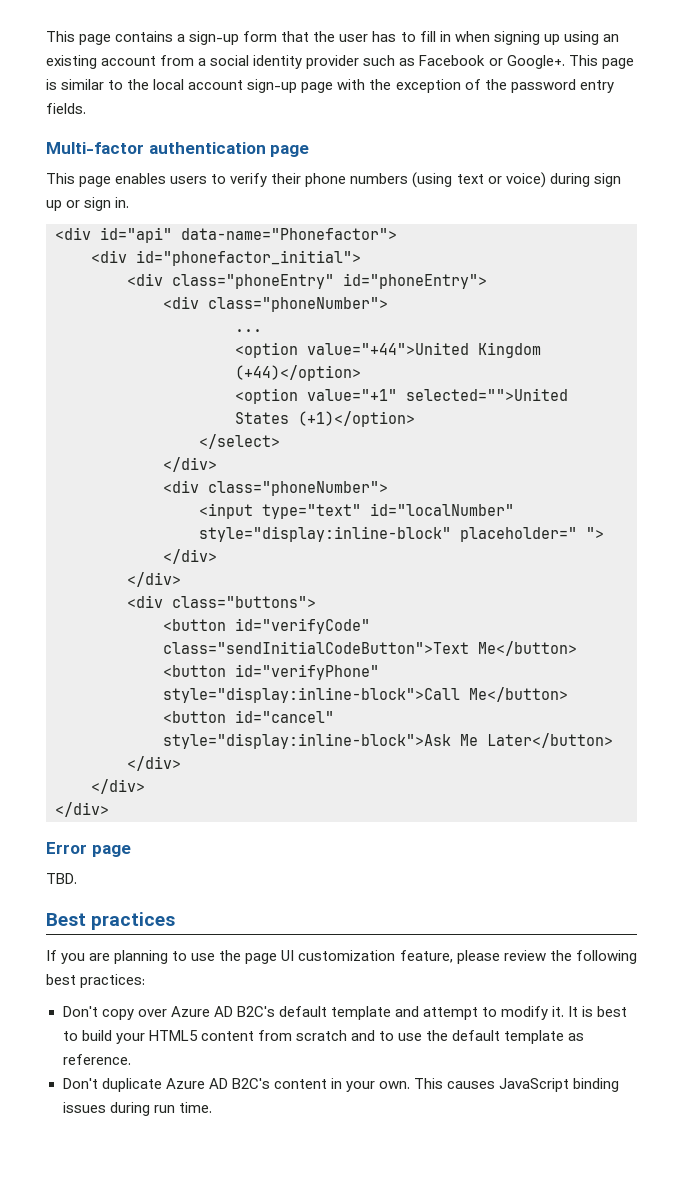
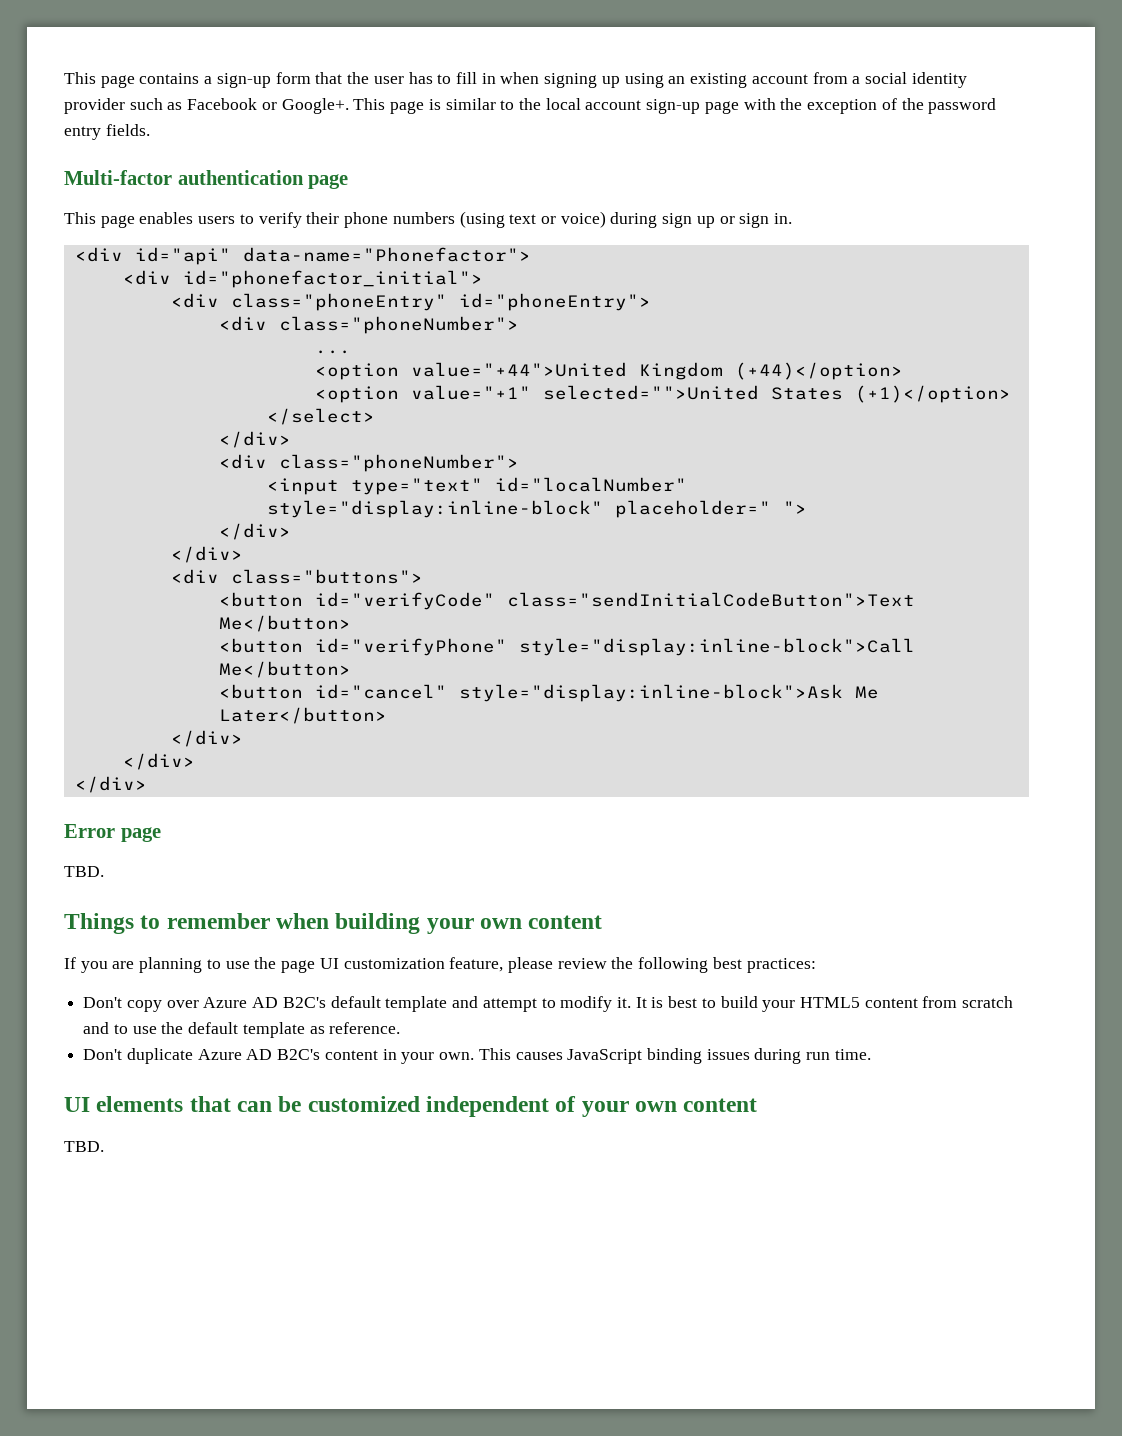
[46,912,176,930] Best practices -> [64,913,603,934] Things to remember when building your own content
(212, 1107) none -> [64,1096,758,1117] [64,1141,104,1152] // UI elements that can be customized independent of your own content // TBD.

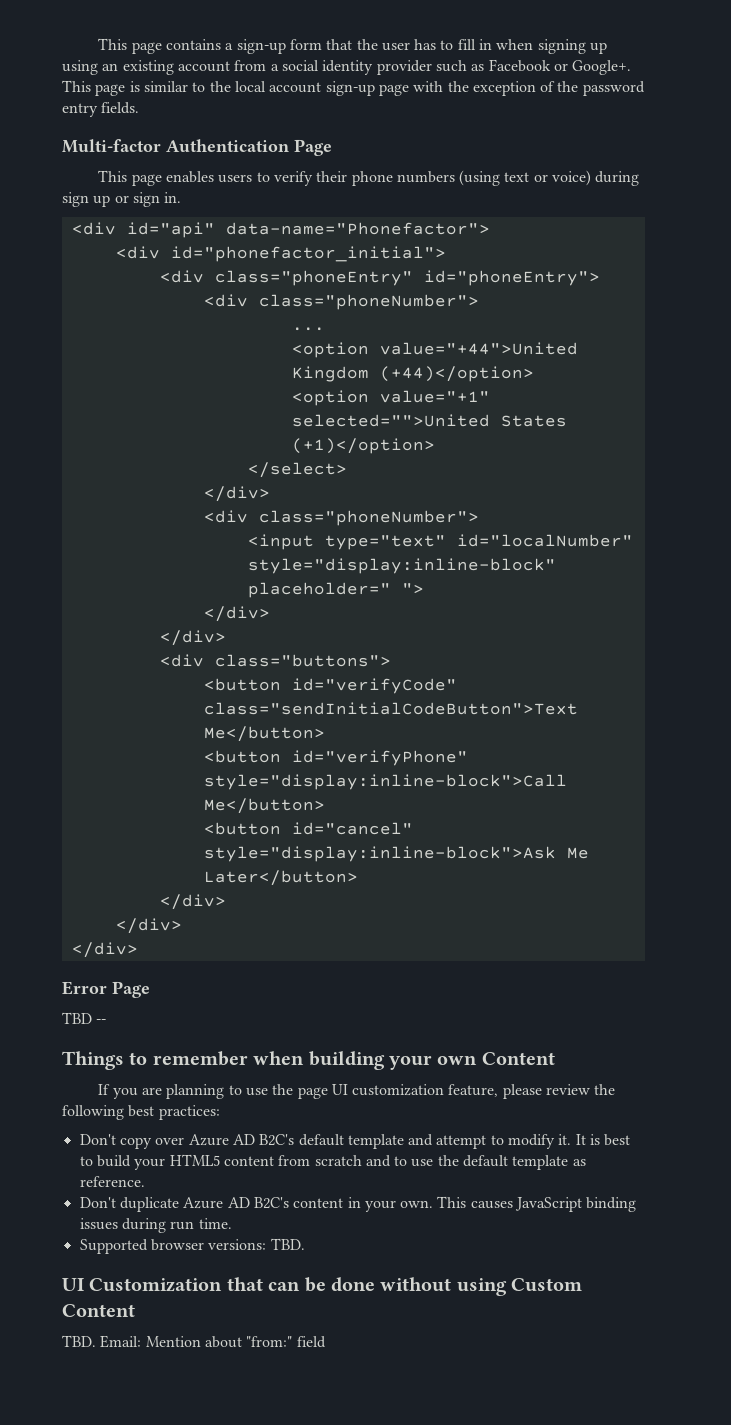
[177,170,349,189] authentication page -> [166,139,332,156] Authentication Page
[120,827,161,842] [64,866,104,877] page // TBD. -> [112,981,150,998] [62,1012,107,1024] Page // TBD --
[528,915,603,929] content -> [481,1052,555,1065] Content
[64,1096,184,1112] // UI elements -> [79,1238,305,1254] [62,1278,223,1292] // Supported browser versions: TBD. // UI Customization
[307,1096,758,1117] [64,1141,104,1152] customized independent of your own content // TBD. -> [331,1277,583,1296] [62,1304,135,1317] [62,1335,326,1348] done without using Custom Content // TBD. Email: Mention about "from:" field

